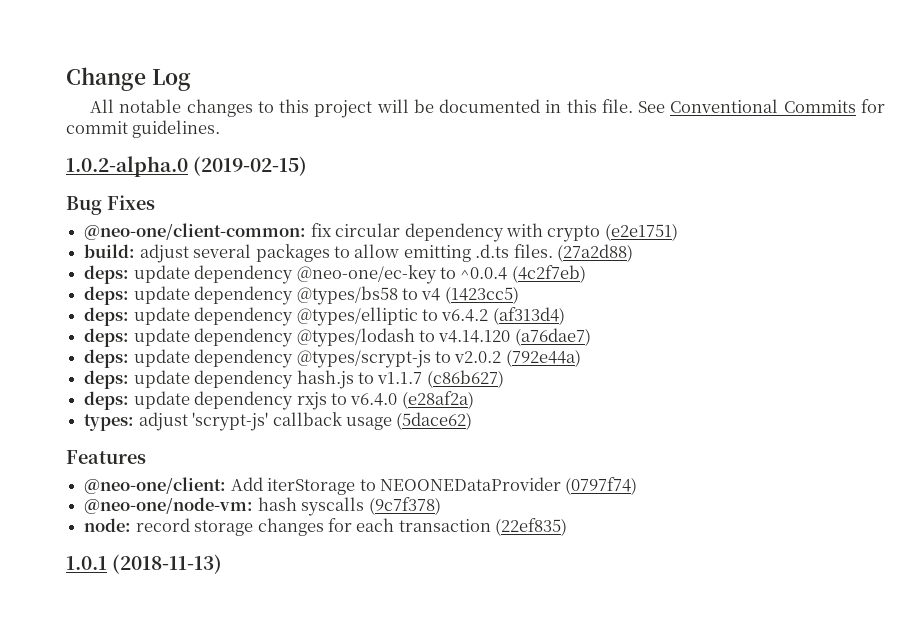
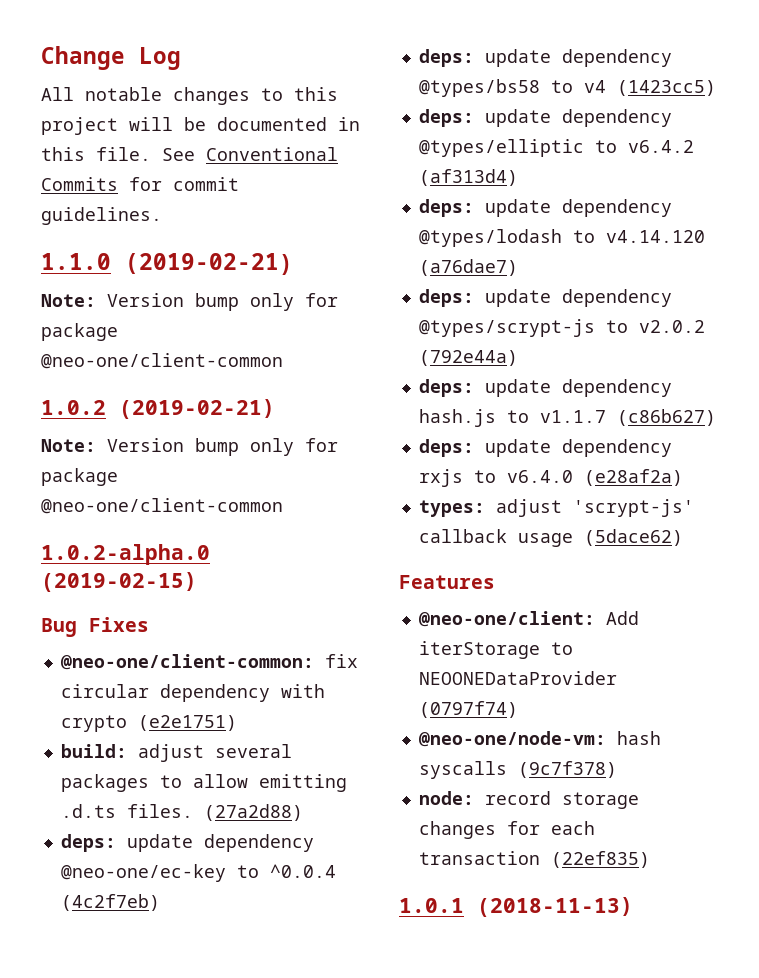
(221, 129) none -> [41,253,293,275] [41,293,338,311] [41,323,118,341] [41,353,283,369] [41,399,275,419] [41,438,338,456] [41,468,118,486] [41,498,283,514] // 1.1.0 (2019-02-21) // Note: Version bump only for package @neo-one/client-common // 1.0.2 (2019-02-21) // Note: Version bump only for package @neo-one/client-common

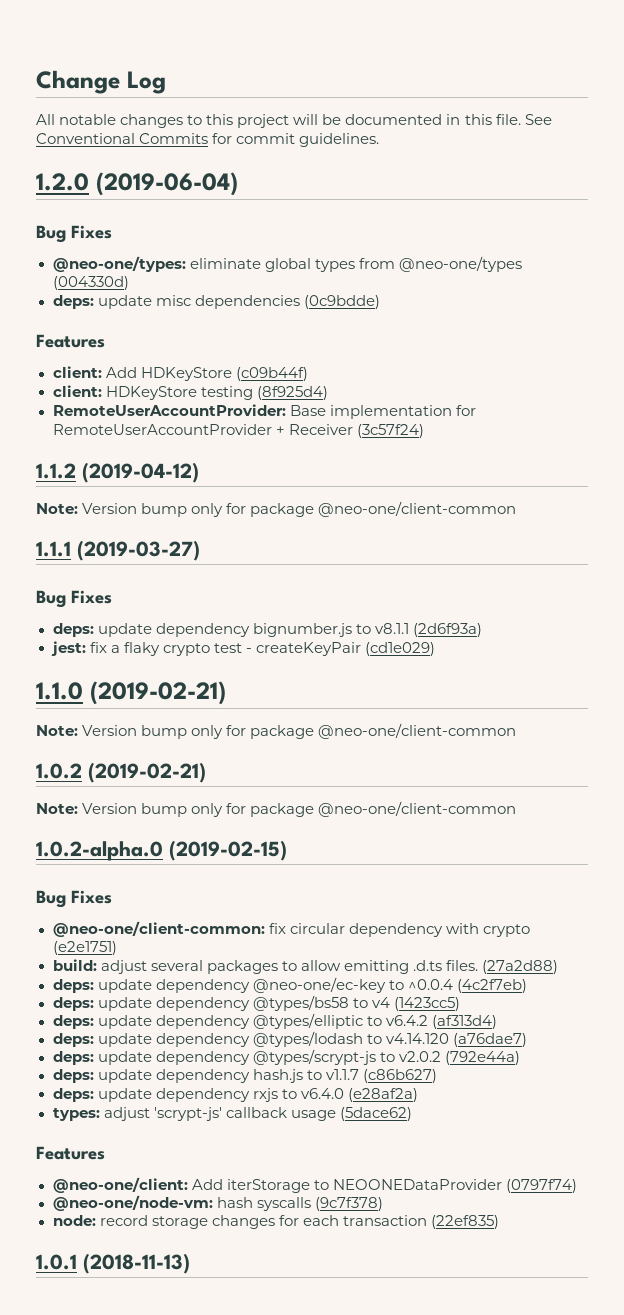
(162, 216) none -> [36,172,238,196] [36,225,112,243] [52,256,522,272] [52,276,129,290] [52,295,380,309] [36,334,105,348] [52,366,308,381] [52,385,328,400] [52,404,476,419] [52,424,424,438] [36,462,199,483] [36,501,517,517] [36,540,200,561] [36,590,112,608] [52,623,482,637] [50,641,435,656] // 1.2.0 (2019-06-04) // Bug Fixes // @neo-one/types: eliminate global types from @neo-one/types (004330d) // deps: update misc dependencies (0c9bdde) // Features // client: Add HDKeyStore (c09b44f) // client: HDKeyStore testing (8f925d4) // RemoteUserAccountProvider: Base implementation for RemoteUserAccountProvider + Receiver (3c57f24) // 1.1.2 (2019-04-12) // Note: Version bump only for package @neo-one/client-common // 1.1.1 (2019-03-27) // Bug Fixes // deps: update dependency bignumber.js to v8.1.1 (2d6f93a) // jest: fix a flaky crypto test - createKeyPair (cd1e029)

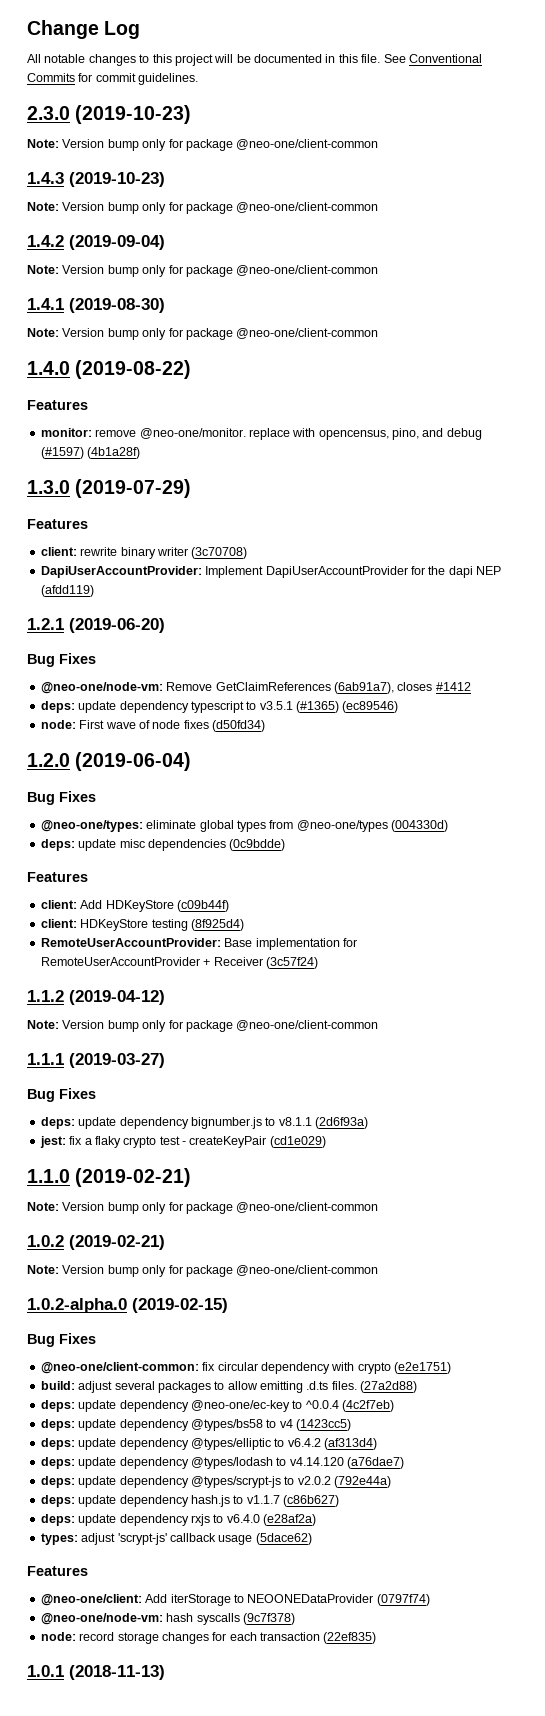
(380, 140) none -> [27,105,192,124] [27,139,379,151] [27,172,165,187] [27,202,379,214] [27,235,165,250] [27,265,379,277] [27,298,165,313] [27,328,379,340] [27,360,192,379] [27,400,88,410] [40,428,482,440] [40,447,141,459] [27,479,192,498] [27,519,88,529] [40,547,248,559] [40,566,501,578] [40,585,94,597] [27,618,165,633] [27,653,96,667] [40,682,471,694] [40,701,399,713] [40,720,265,732] // 2.3.0 (2019-10-23) // Note: Version bump only for package @neo-one/client-common // 1.4.3 (2019-10-23) // Note: Version bump only for package @neo-one/client-common // 1.4.2 (2019-09-04) // Note: Version bump only for package @neo-one/client-common // 1.4.1 (2019-08-30) // Note: Version bump only for package @neo-one/client-common // 1.4.0 (2019-08-22) // Features // monitor: remove @neo-one/monitor. replace with opencensus, pino, and debug (#1597) (4b1a28f) // 1.3.0 (2019-07-29) // Features // client: rewrite binary writer (3c70708) // DapiUserAccountProvider: Implement DapiUserAccountProvider for the dapi NEP (afdd119) // 1.2.1 (2019-06-20) // Bug Fixes // @neo-one/node-vm: Remove GetClaimReferences (6ab91a7), closes #1412 // deps: update dependency typescript to v3.5.1 (#1365) (ec89546) // node: First wave of node fixes (d50fd34)

